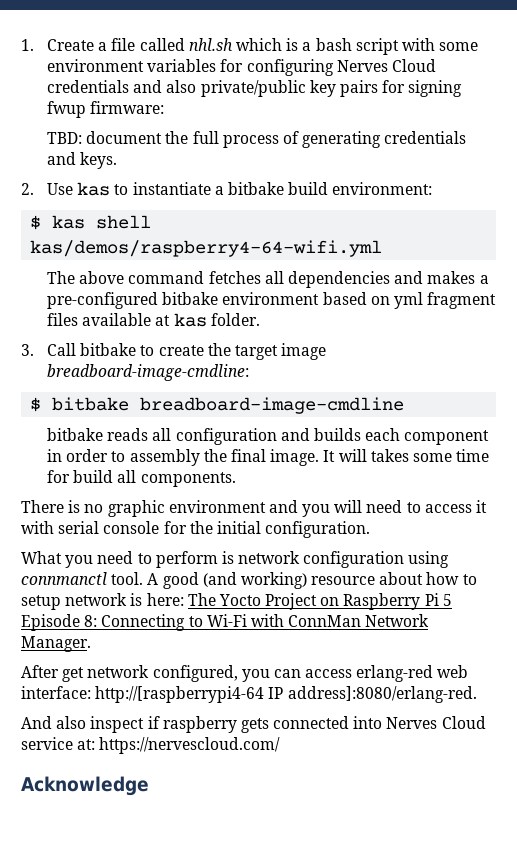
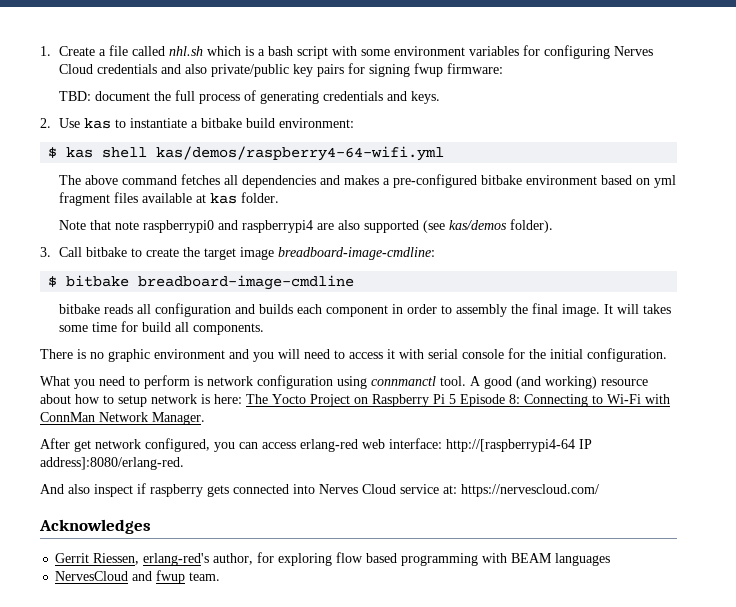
(260, 319) none -> [59,219,554,233] // Note that note raspberrypi0 and raspberrypi4 are also supported (see kas/demos folder).
[21,776,149,796] Acknowledge -> [39,519,151,534] [55,552,611,566] [55,570,221,584] Acknowledges // Gerrit Riessen, erlang-red's author, for exploring flow based programming with BEAM languages // NervesCloud and fwup team.

